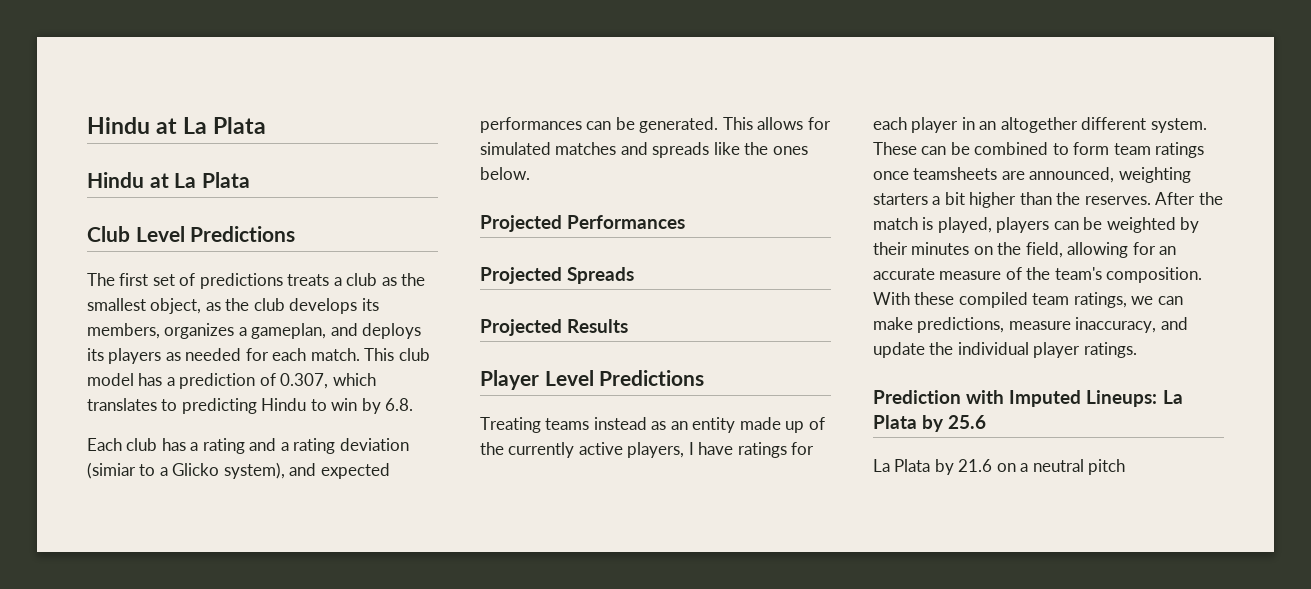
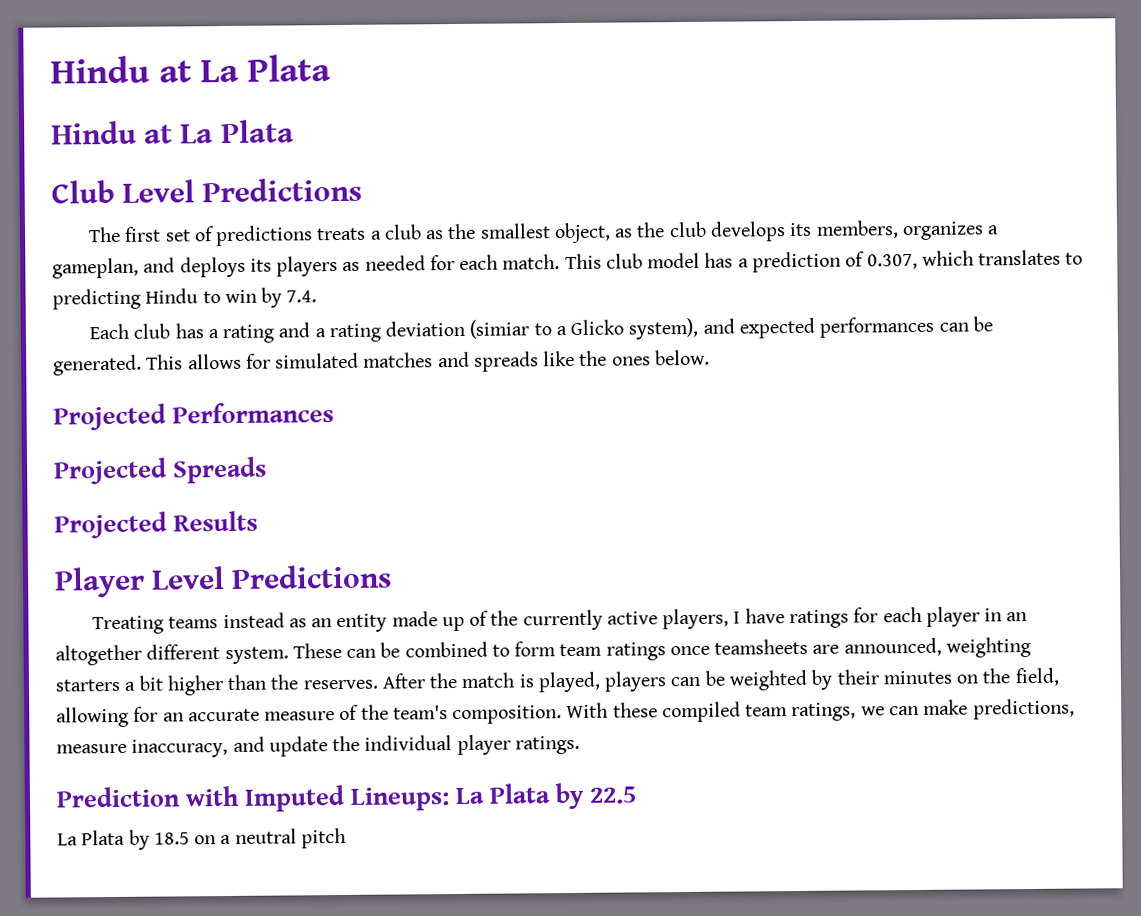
[385,398,414,411] 6.8. -> [286,290,318,303] 7.4.
[948,415,987,429] [873,459,993,475] 25.6 // La Plata by 21.6 -> [589,786,638,804] [57,829,190,850] 22.5 // La Plata by 18.5

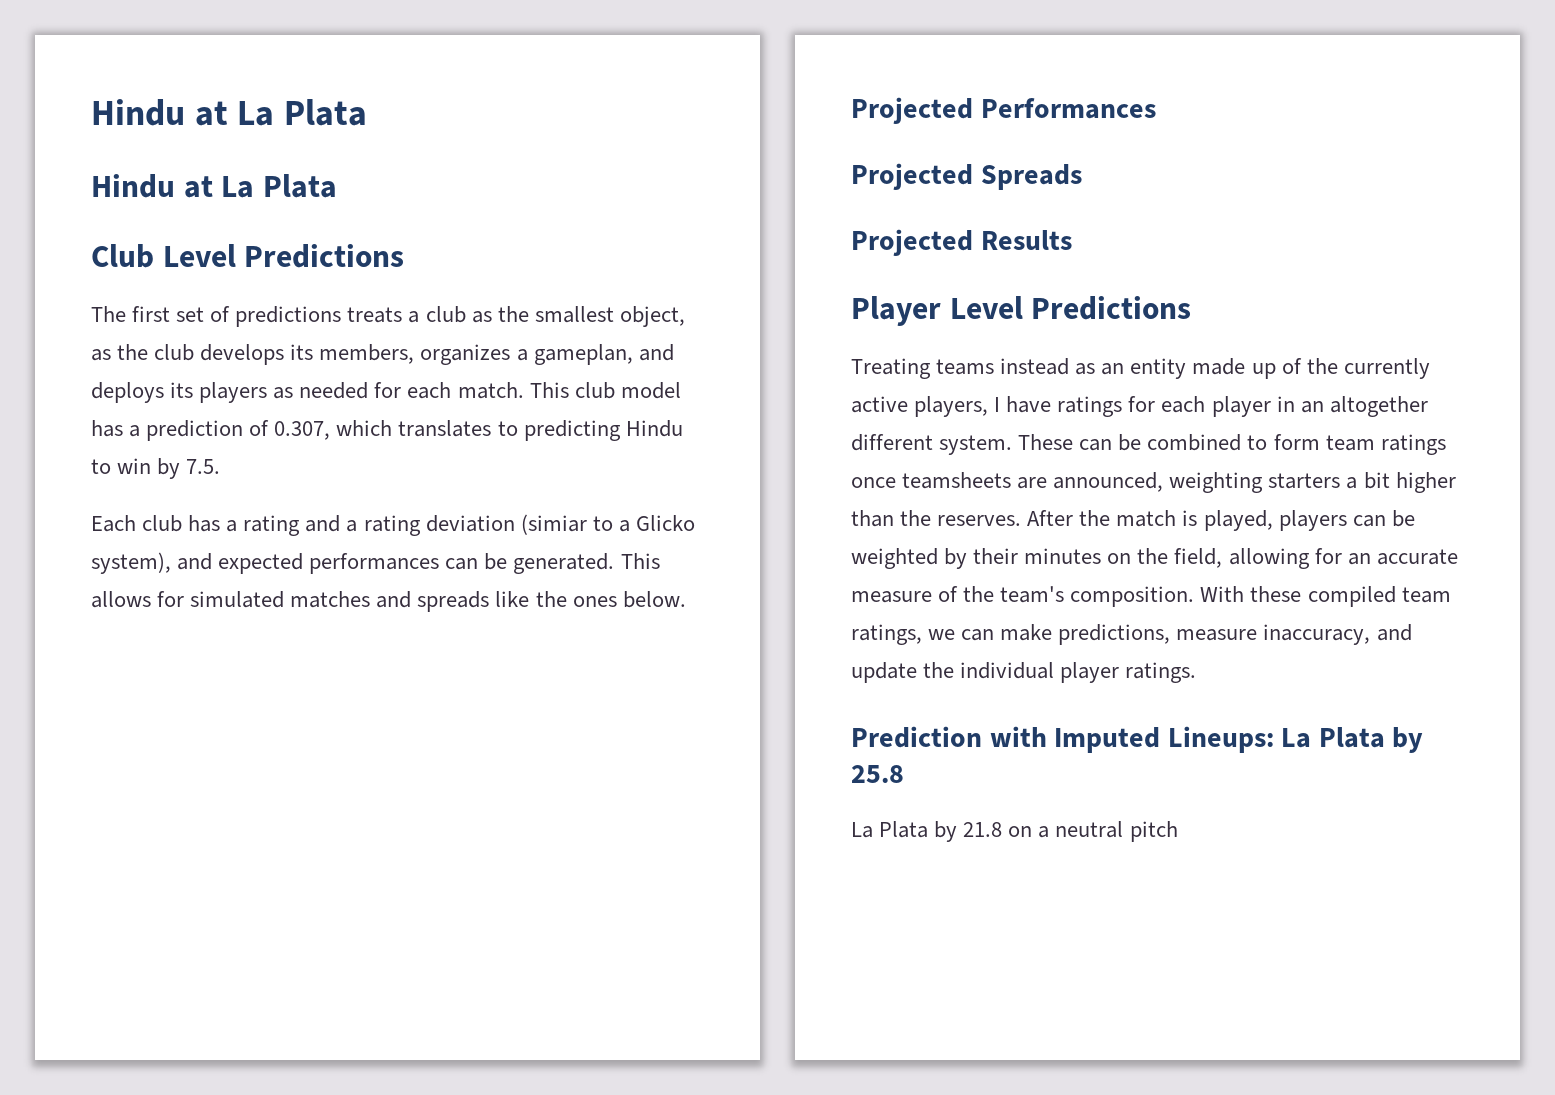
[286,290,318,303] 7.4. -> [186,459,221,474] 7.5.
[589,786,638,804] [57,829,190,850] 22.5 // La Plata by 18.5 -> [851,765,904,783] [851,821,1003,842] 25.8 // La Plata by 21.8

